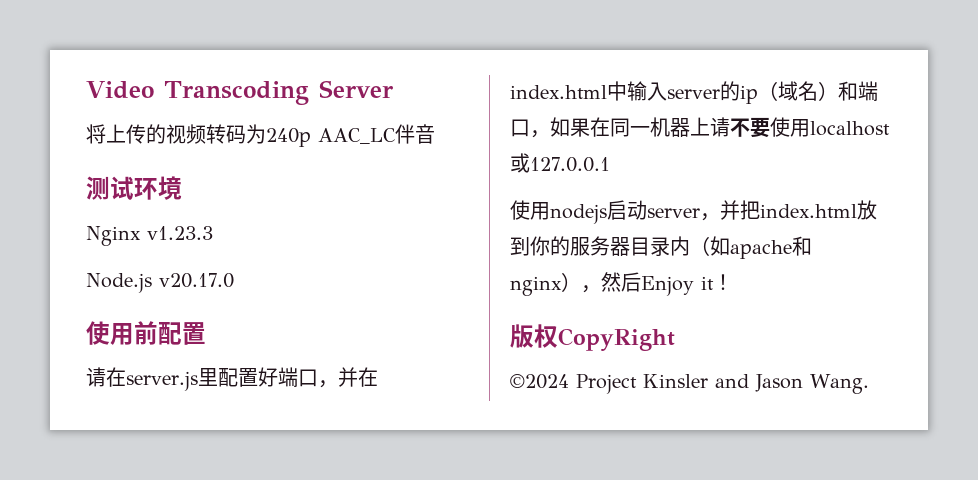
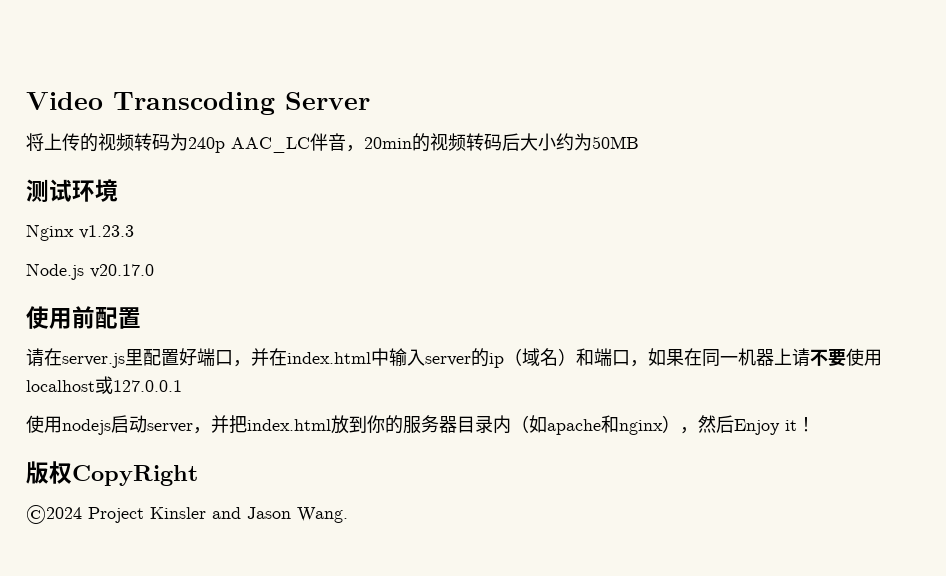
(435, 134) none -> [346,133,639,152] ，20min的视频转码后大小约为50MB

